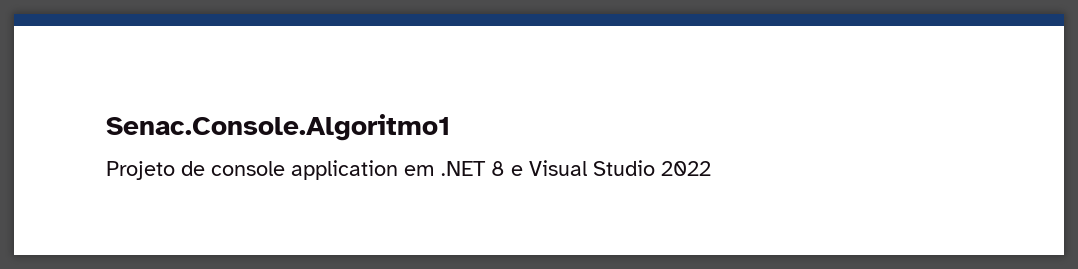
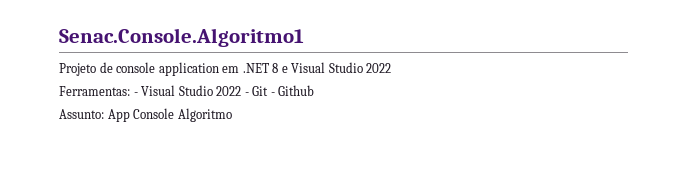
(711, 168) none -> [59,85,315,96] [59,108,232,122] // Ferramentas: - Visual Studio 2022 - Git - Github // Assunto: App Console Algoritmo

